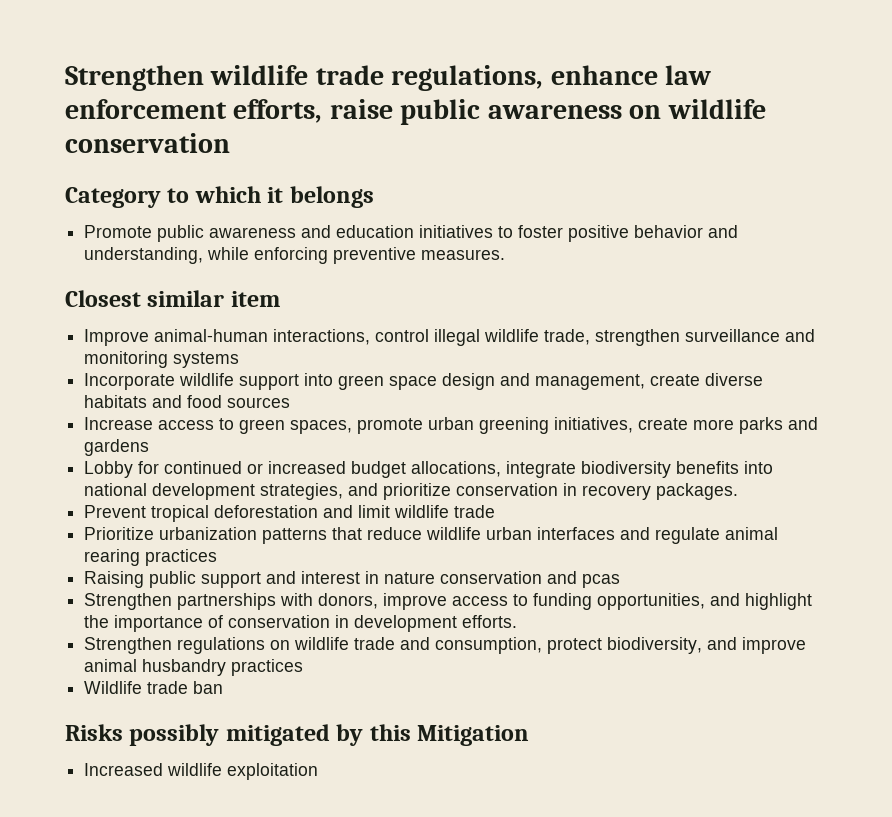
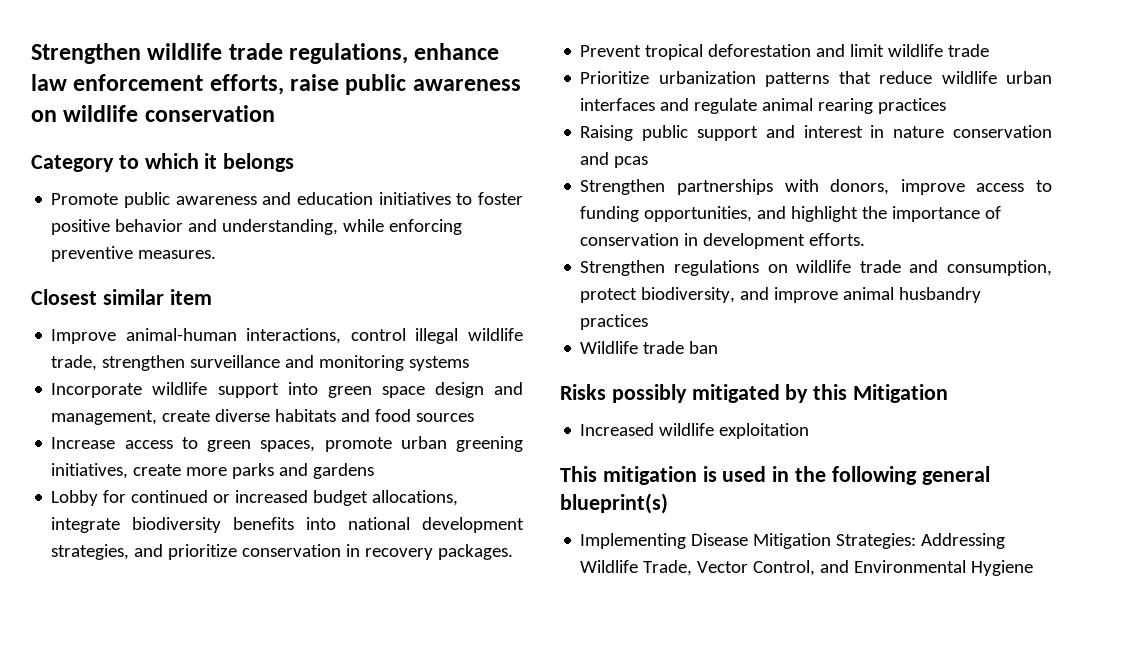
(319, 771) none -> [560,466,990,485] [560,493,668,514] [580,533,1006,549] [580,560,1034,576] // This mitigation is used in the following general blueprint(s) // Implementing Disease Mitigation Strategies: Addressing Wildlife Trade, Vector Control, and Environmental Hygiene

